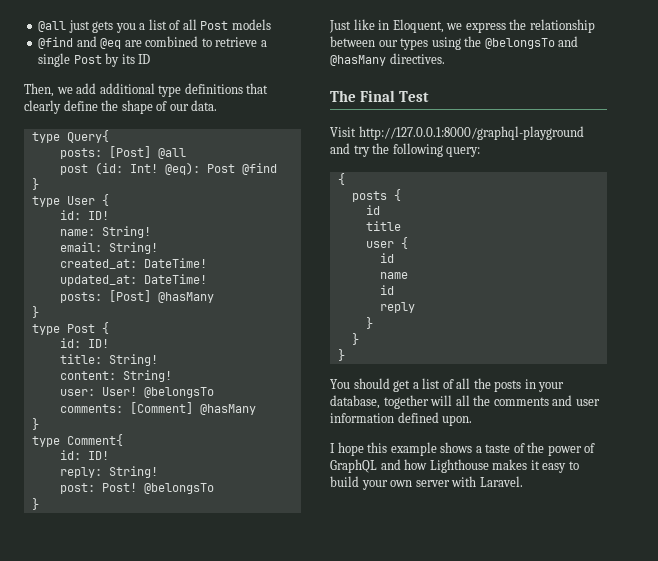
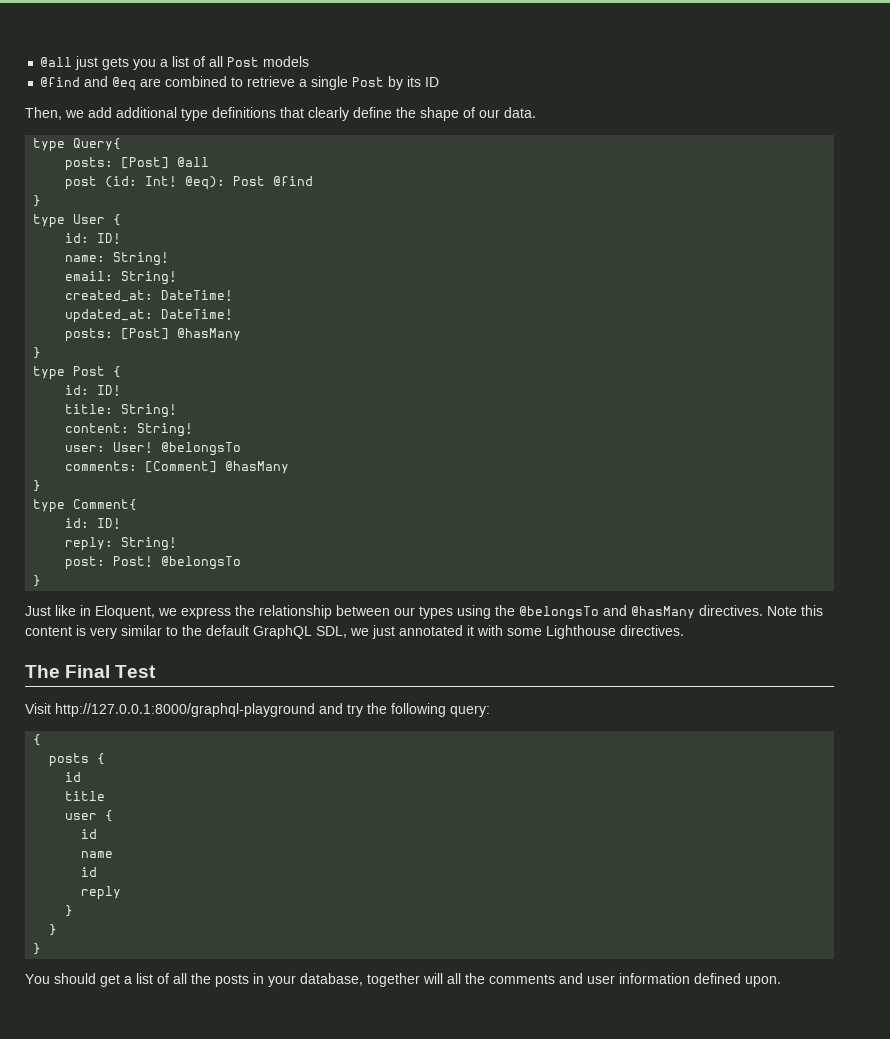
(445, 58) none -> [767,605,823,616] [25,625,684,639] Note this content is very similar to the default GraphQL SDL, we just annotated it with some Lighthouse directives.
[330,442,596,456] [330,459,579,473] [330,476,523,490] // I hope this example shows a taste of the power of GraphQL and how Lighthouse makes it easy to build your own server with Laravel. -> (781, 981) none

